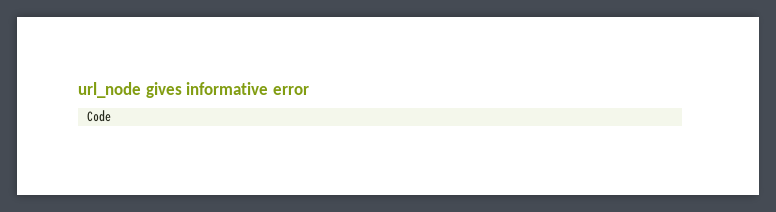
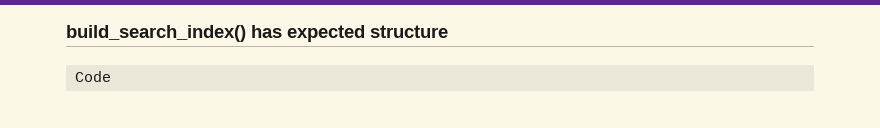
[78,82,309,98] url_node gives informative error -> [66,25,448,42] build_search_index() has expected structure

